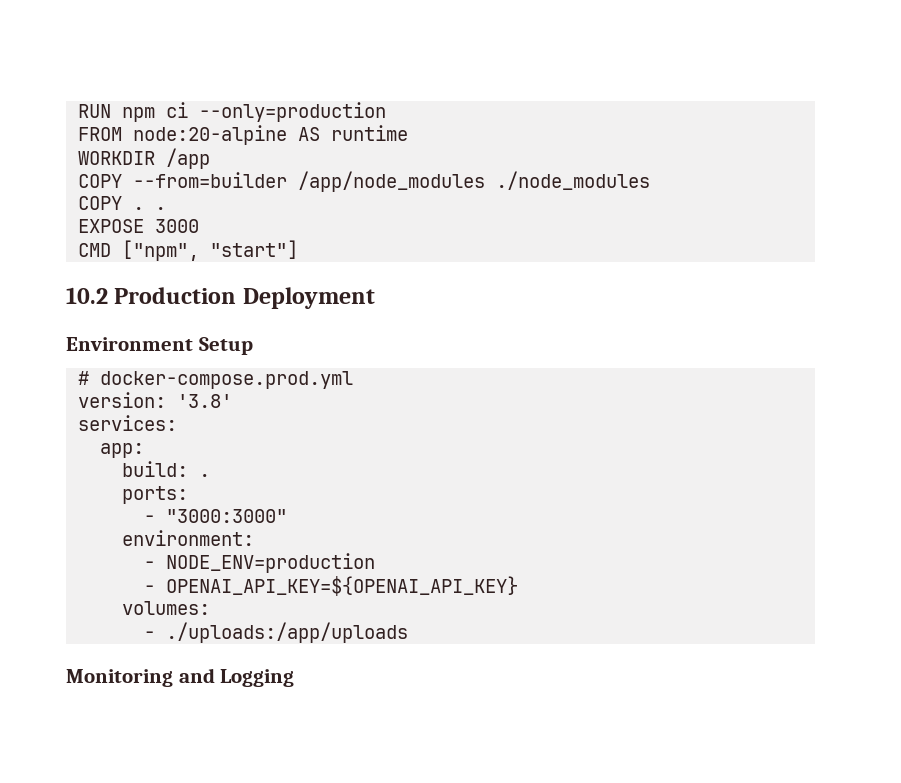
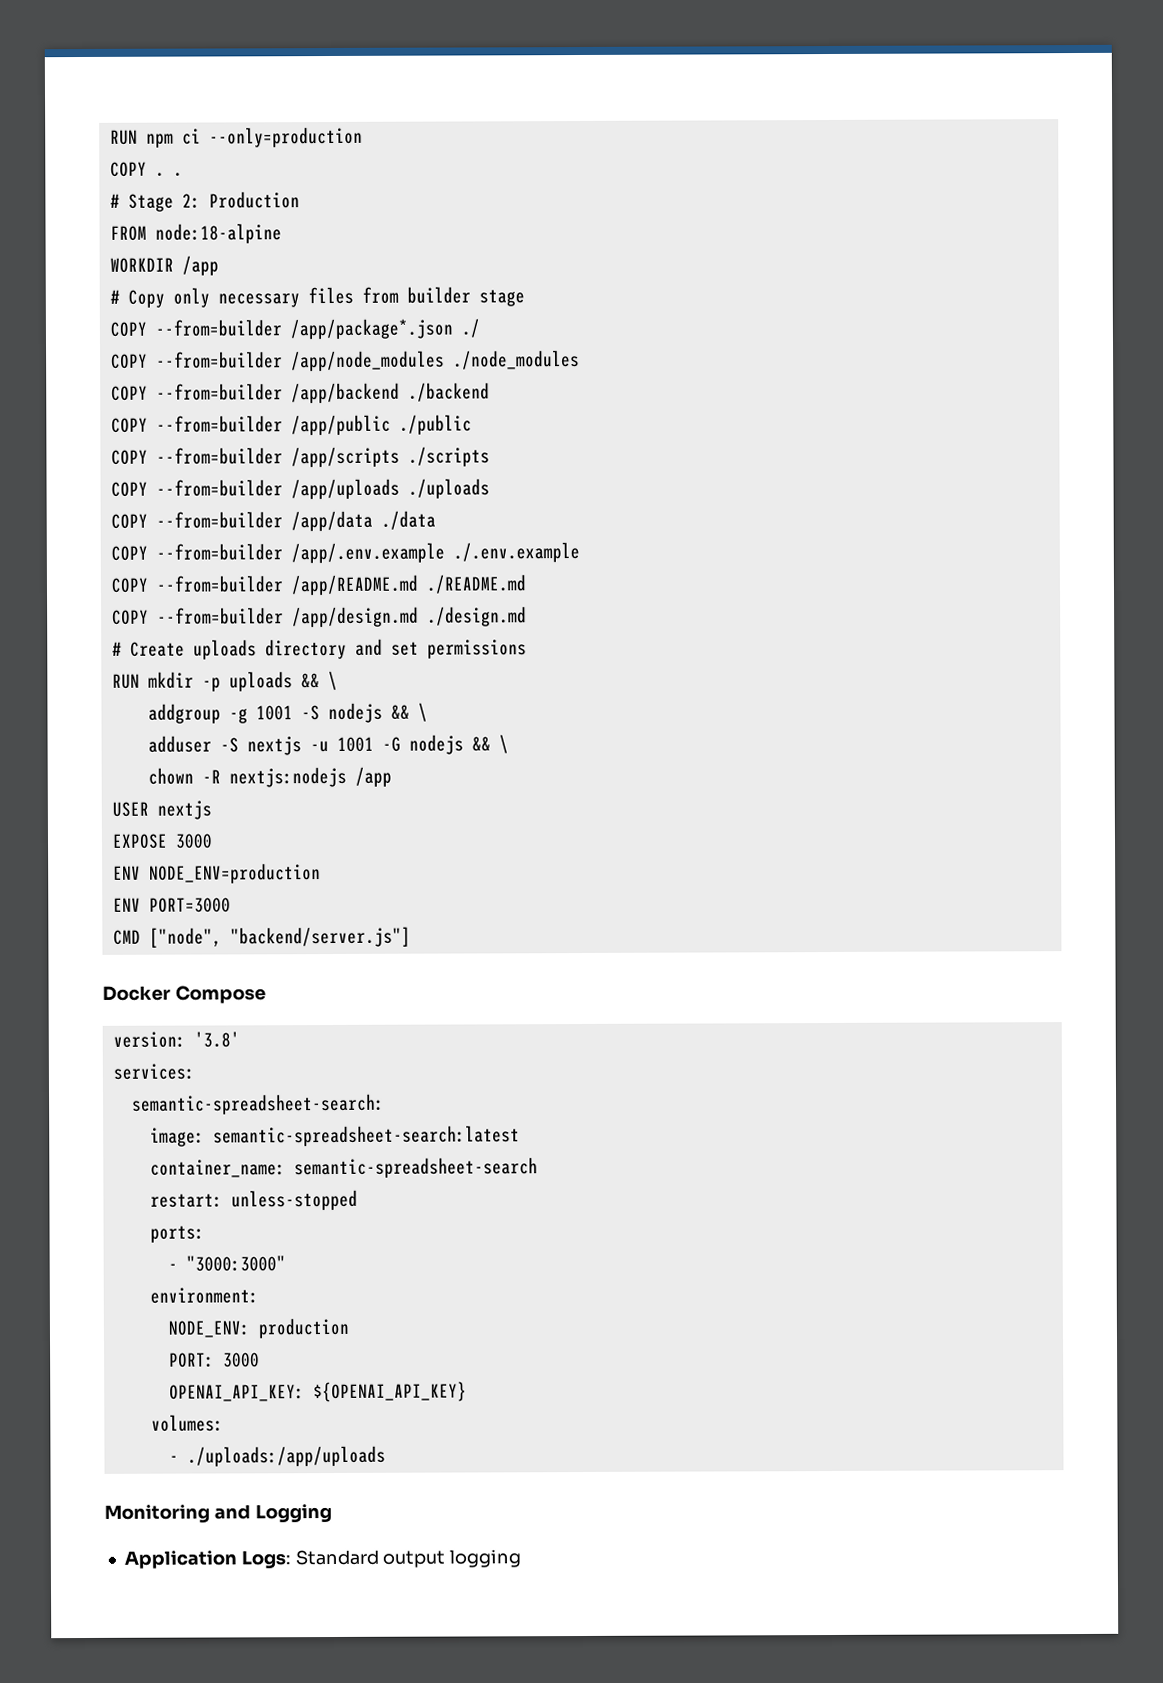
[78,125,409,145] [78,148,211,169] FROM node:20-alpine AS runtime // WORKDIR /app -> [109,161,183,177] [109,191,300,212] [109,223,282,244] [109,255,219,276] [109,286,525,308] [109,318,480,340] COPY . . // # Stage 2: Production // FROM node:18-alpine // WORKDIR /app // # Copy only necessary files from builder stage // COPY --from=builder /app/package*.json ./
[133,207,167,210] [78,219,200,233] [78,240,299,261] [66,287,375,309] [66,337,253,355] [78,371,354,389] [78,392,233,408] [78,415,178,431] [100,443,145,458] [122,461,211,477] [122,486,189,504] [144,509,288,523] [122,530,255,546] [144,553,376,573] [144,576,519,596] . . // EXPOSE 3000 // CMD ["npm", "start"] // 10.2 Production Deployment // Environment Setup // # docker-compose.prod.yml // version: '3.8' // services: // app: // build: . // ports: // - "3000:3000" // environment: // - NODE_ENV=production // - OPENAI_API_KEY=${OPENAI_API_KEY} -> [155,382,490,404] [110,414,472,436] [110,446,490,468] [110,478,490,500] [110,510,436,532] [110,542,580,564] [110,574,527,596] [111,606,527,628] [111,638,527,660] [111,670,338,692] [147,702,428,724] [147,734,509,756] [147,766,392,788] [111,800,212,820] [111,833,213,849] [112,863,321,884] [112,897,231,913] [112,926,411,948] [102,985,266,1004] [112,1031,240,1048] [112,1063,195,1080] [131,1093,385,1115] [149,1125,520,1147] [149,1157,538,1179] [149,1189,358,1211] [149,1225,205,1243] [167,1255,286,1272] [149,1287,259,1304] [167,1317,349,1339] [168,1352,260,1368] [168,1381,467,1403] --from=builder /app/backend ./backend // COPY --from=builder /app/public ./public // COPY --from=builder /app/scripts ./scripts // COPY --from=builder /app/uploads ./uploads // COPY --from=builder /app/data ./data // COPY --from=builder /app/.env.example ./.env.example // COPY --from=builder /app/README.md ./README.md // COPY --from=builder /app/design.md ./design.md // # Create uploads directory and set permissions // RUN mkdir -p uploads && \ // addgroup -g 1001 -S nodejs && \ // adduser -S nextjs -u 1001 -G nodejs && \ // chown -R nextjs:nodejs /app // USER nextjs // EXPOSE 3000 // ENV NODE_ENV=production // ENV PORT=3000 // CMD ["node", "backend/server.js"] // Docker Compose // version: '3.8' // services: // semantic-spreadsheet-search: // image: semantic-spreadsheet-search:latest // container_name: semantic-spreadsheet-search // restart: unless-stopped // ports: // - "3000:3000" // environment: // NODE_ENV: production // PORT: 3000 // OPENAI_API_KEY: ${OPENAI_API_KEY}
(295, 678) none -> [123,1549,522,1569] // Application Logs: Standard output logging

